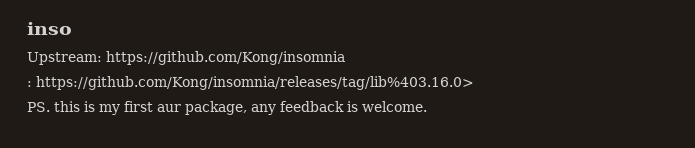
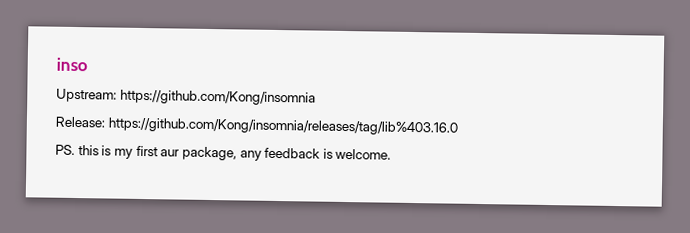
[27,76,474,90] : https://github.com/Kong/insomnia/releases/tag/lib%403.16.0> -> [55,116,458,136] Release: https://github.com/Kong/insomnia/releases/tag/lib%403.16.0

